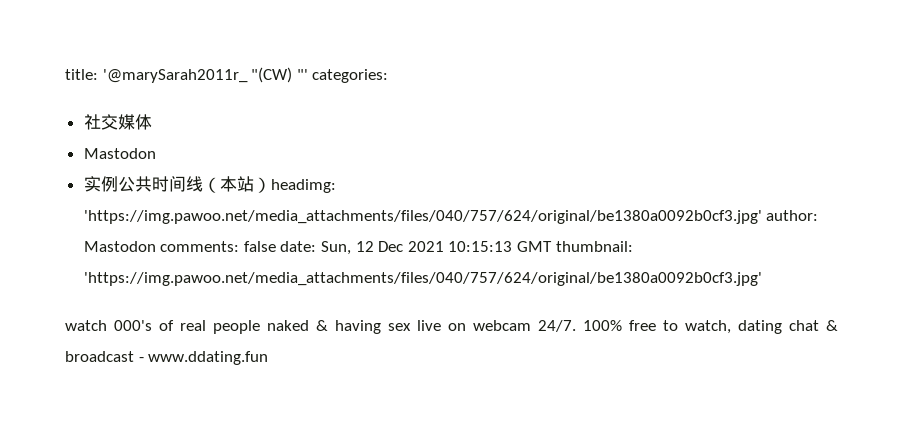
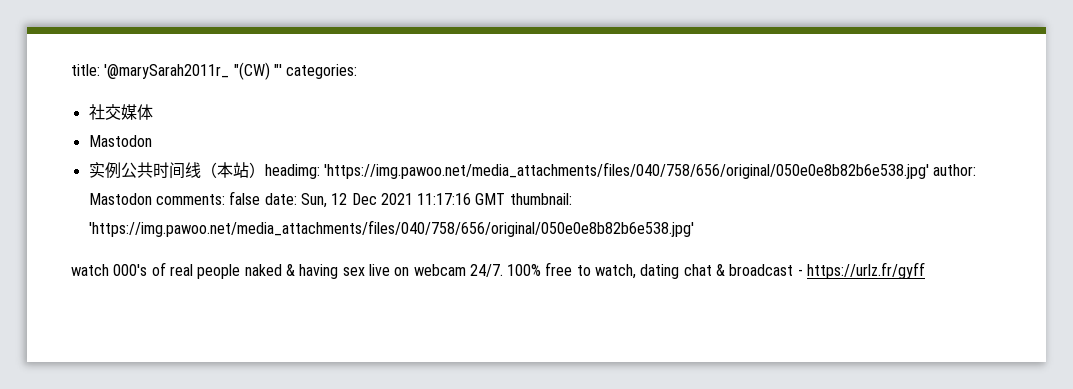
[83,210,762,224] 'https://img.pawoo.net/media_attachments/files/040/757/624/original/be1380a0092b0cf3.jpg' -> [323,162,929,179] 'https://img.pawoo.net/media_attachments/files/040/758/656/original/050e0e8b82b6e538.jpg'
[448,241,513,252] 10:15:13 -> [417,193,472,205] 11:17:16
[83,272,762,286] 'https://img.pawoo.net/media_attachments/files/040/757/624/original/be1380a0092b0cf3.jpg' -> [88,220,694,237] 'https://img.pawoo.net/media_attachments/files/040/758/656/original/050e0e8b82b6e538.jpg'
[148,351,269,365] www.ddating.fun -> [807,262,926,279] https://urlz.fr/gyff

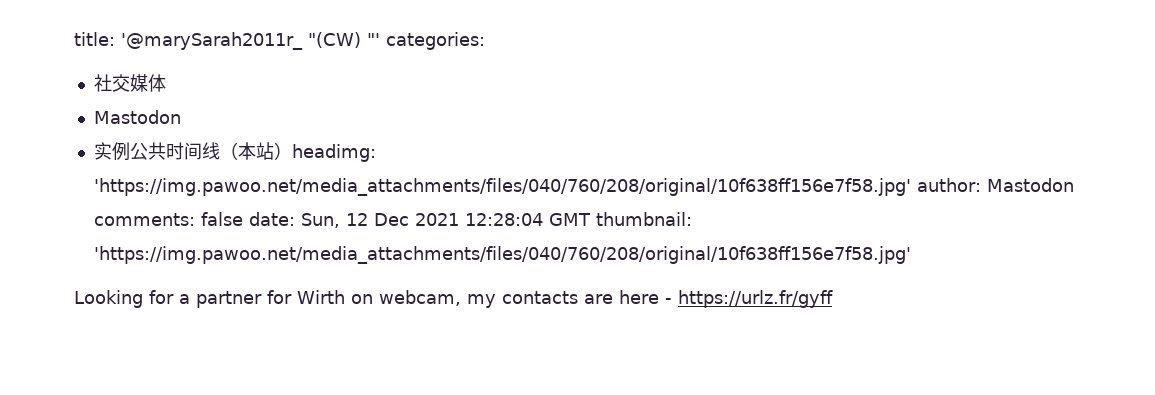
[323,162,929,179] 'https://img.pawoo.net/media_attachments/files/040/758/656/original/050e0e8b82b6e538.jpg' -> [93,178,911,196] 'https://img.pawoo.net/media_attachments/files/040/760/208/original/10f638ff156e7f58.jpg'
[417,193,472,205] 11:17:16 -> [464,213,543,226] 12:28:04
[88,220,694,237] [71,262,794,279] 'https://img.pawoo.net/media_attachments/files/040/758/656/original/050e0e8b82b6e538.jpg' // watch 000's of real people naked & having sex live on webcam 24/7. 100% free to watch, dating chat & broadcast -> [93,246,911,264] [74,290,659,308] 'https://img.pawoo.net/media_attachments/files/040/760/208/original/10f638ff156e7f58.jpg' // Looking for a partner for Wirth on webcam, my contacts are here

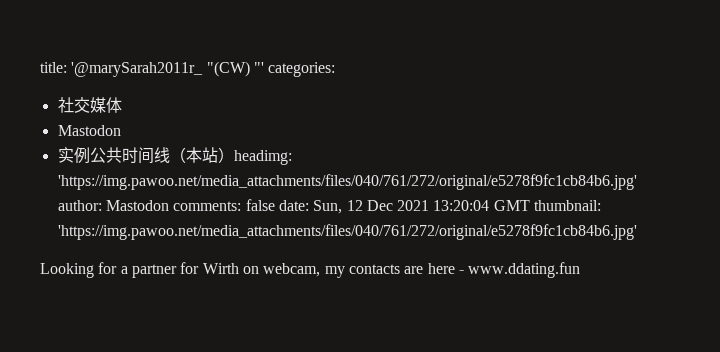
[93,178,911,196] 'https://img.pawoo.net/media_attachments/files/040/760/208/original/10f638ff156e7f58.jpg' -> [57,174,637,190] 'https://img.pawoo.net/media_attachments/files/040/761/272/original/e5278f9fc1cb84b6.jpg'
[464,213,543,226] 12:28:04 -> [433,200,490,211] 13:20:04
[93,246,911,264] 'https://img.pawoo.net/media_attachments/files/040/760/208/original/10f638ff156e7f58.jpg' -> [57,224,637,240] 'https://img.pawoo.net/media_attachments/files/040/761/272/original/e5278f9fc1cb84b6.jpg'
[678,290,833,308] https://urlz.fr/gyff -> [468,262,581,278] www.ddating.fun

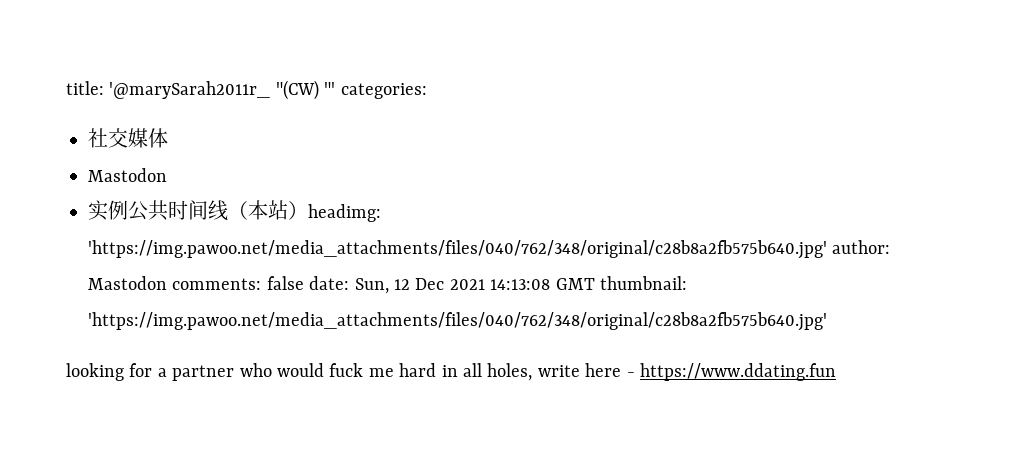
[57,174,637,190] 'https://img.pawoo.net/media_attachments/files/040/761/272/original/e5278f9fc1cb84b6.jpg' -> [88,240,827,259] 'https://img.pawoo.net/media_attachments/files/040/762/348/original/c28b8a2fb575b640.jpg'
[433,200,490,211] 13:20:04 -> [490,279,551,290] 14:13:08
[57,224,637,240] [40,263,94,278] 'https://img.pawoo.net/media_attachments/files/040/761/272/original/e5278f9fc1cb84b6.jpg' // Looking -> [88,312,827,331] [66,363,124,381] 'https://img.pawoo.net/media_attachments/files/040/762/348/original/c28b8a2fb575b640.jpg' // looking
[180,262,424,278] for Wirth on webcam, my contacts are -> [239,363,580,381] who would fuck me hard in all holes, write
[468,262,581,278] www.ddating.fun -> [639,363,836,381] https://www.ddating.fun

